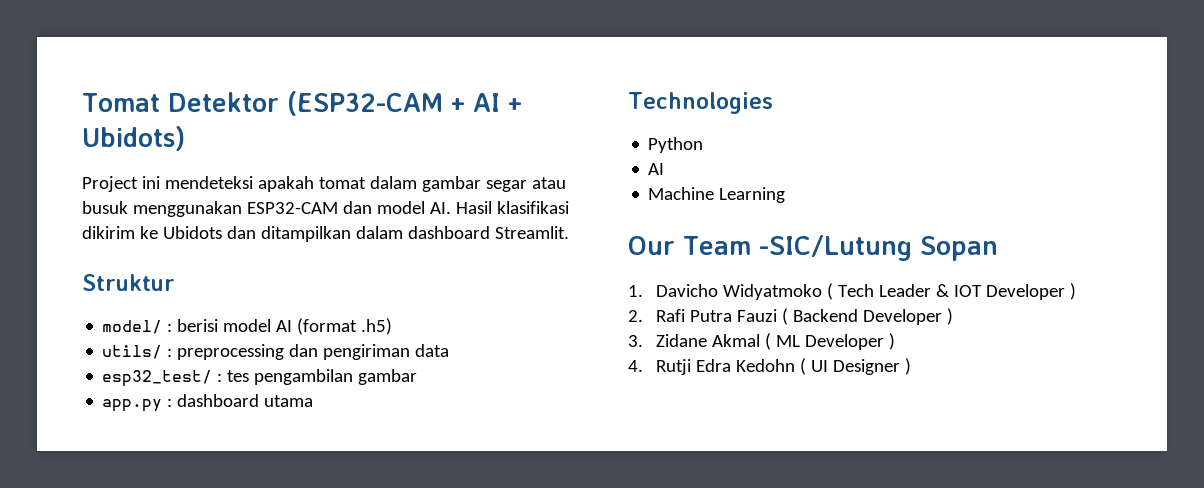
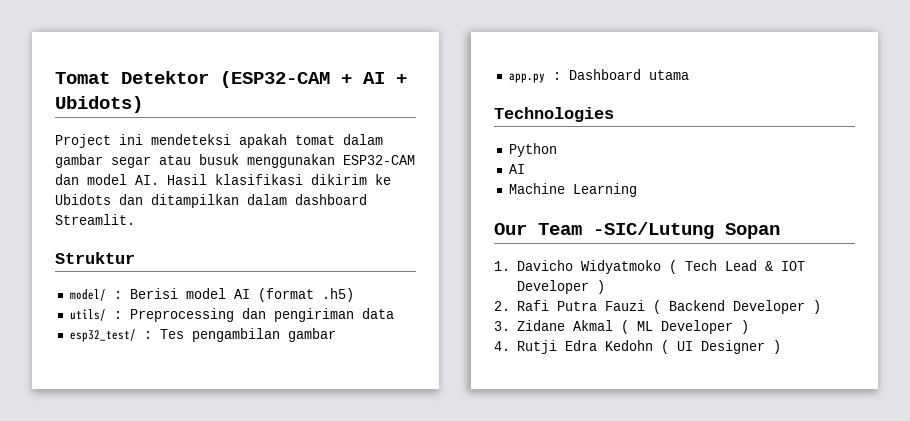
[177,319,219,332] berisi -> [129,288,178,299] Berisi
[177,344,285,360] preprocessing -> [129,308,234,322] Preprocessing
[227,370,250,382] tes -> [159,329,184,339] Tes
[177,394,260,407] dashboard -> [568,69,641,80] Dashboard
[878,284,931,297] Leader -> [724,260,757,271] Lead

